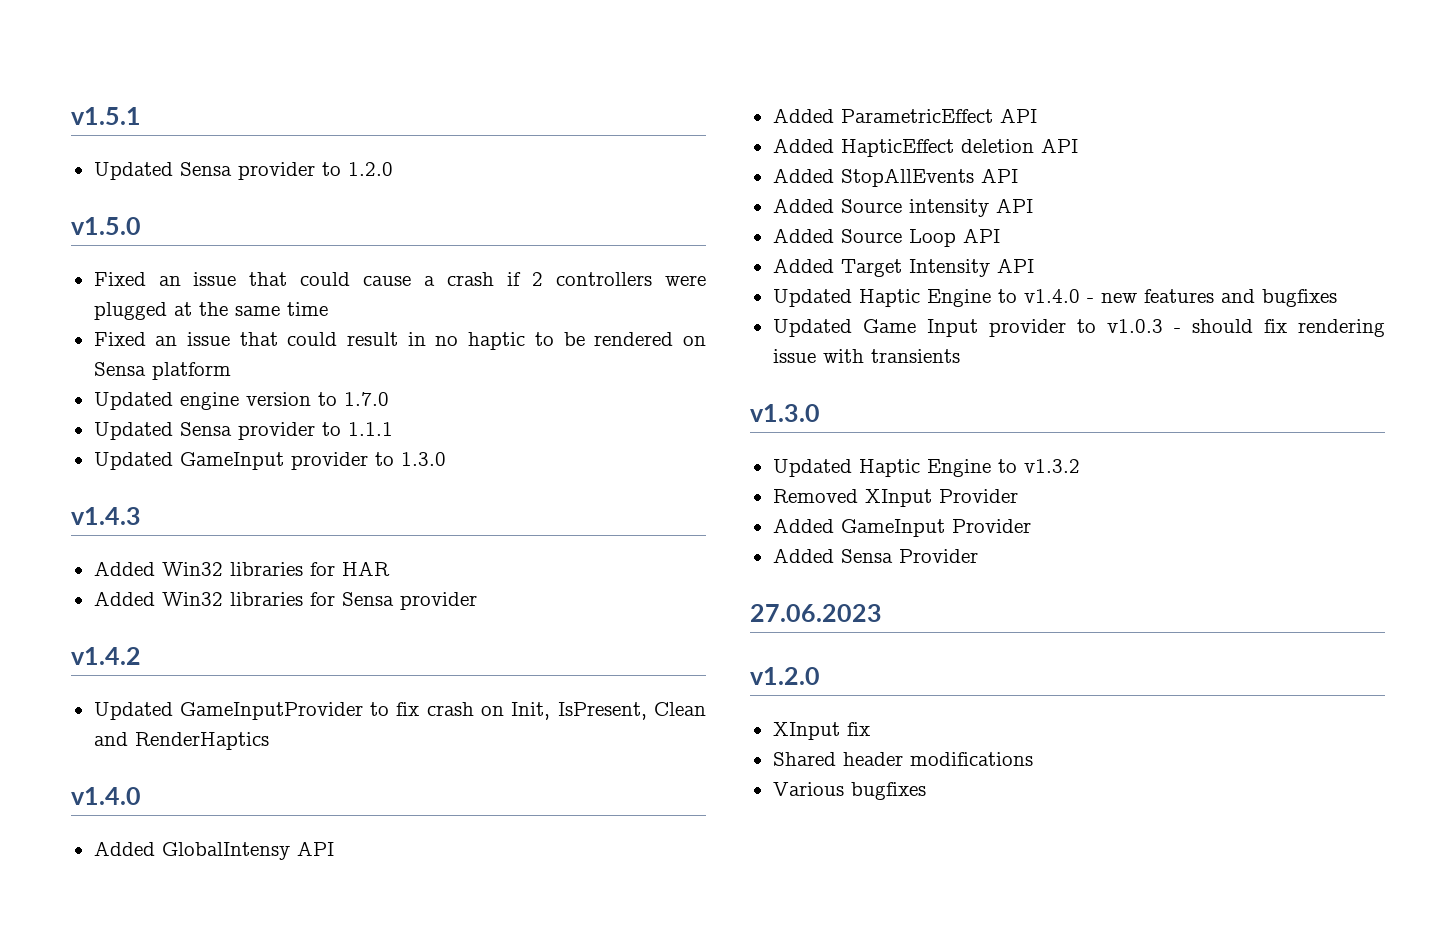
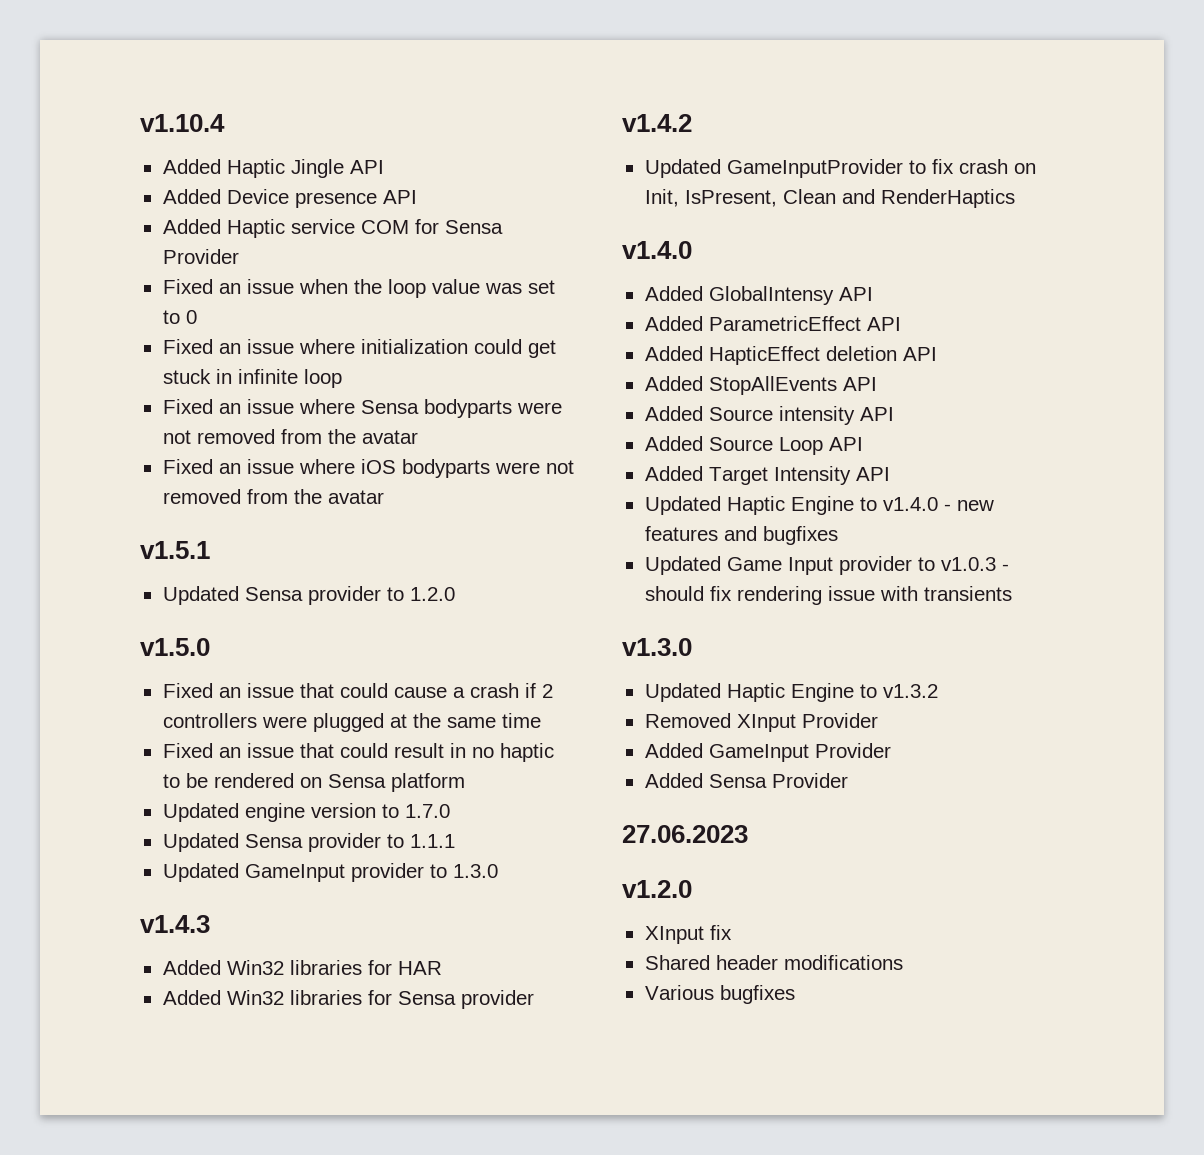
(71, 116) none -> [140,114,225,132] [162,159,384,178] [162,189,417,208] [162,219,503,238] [162,249,239,264] [162,279,555,298] [162,310,197,324] [162,339,556,358] [162,369,342,388] [162,399,562,418] [162,429,418,444] [162,459,574,478] [162,489,384,504] v1.10.4 // Added Haptic Jingle API // Added Device presence API // Added Haptic service COM for Sensa Provider // Fixed an issue when the loop value was set to 0 // Fixed an issue where initialization could get stuck in infinite loop // Fixed an issue where Sensa bodyparts were not removed from the avatar // Fixed an issue where iOS bodyparts were not removed from the avatar //

